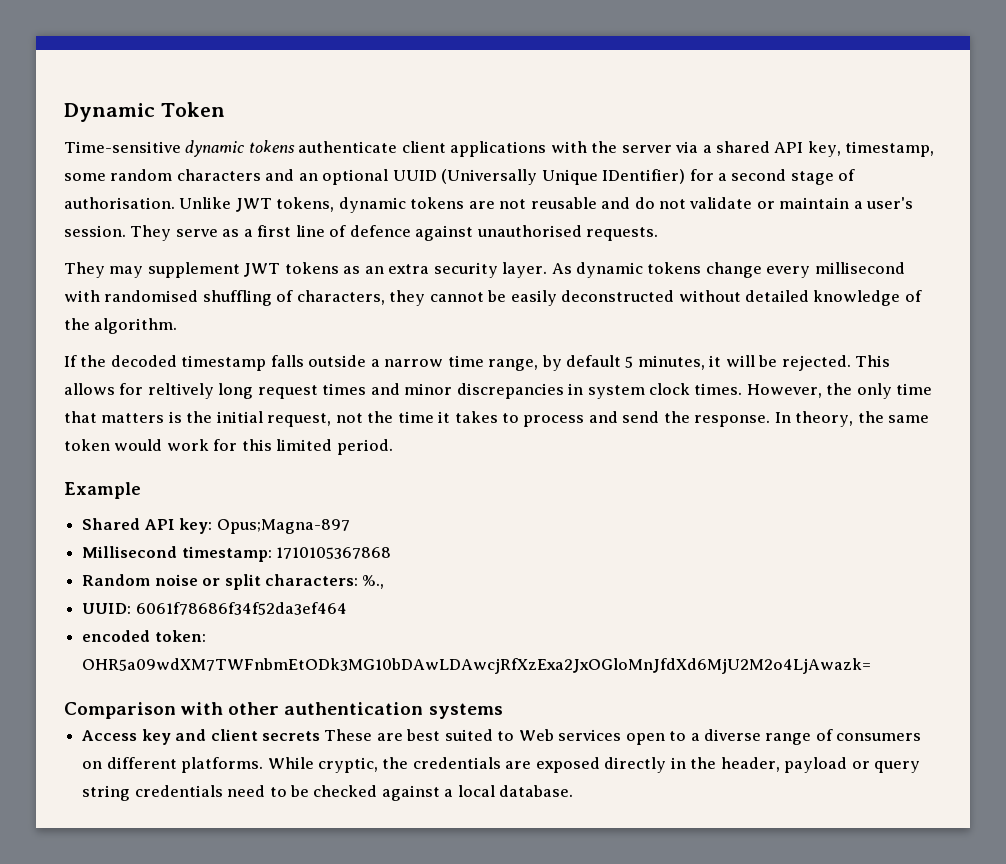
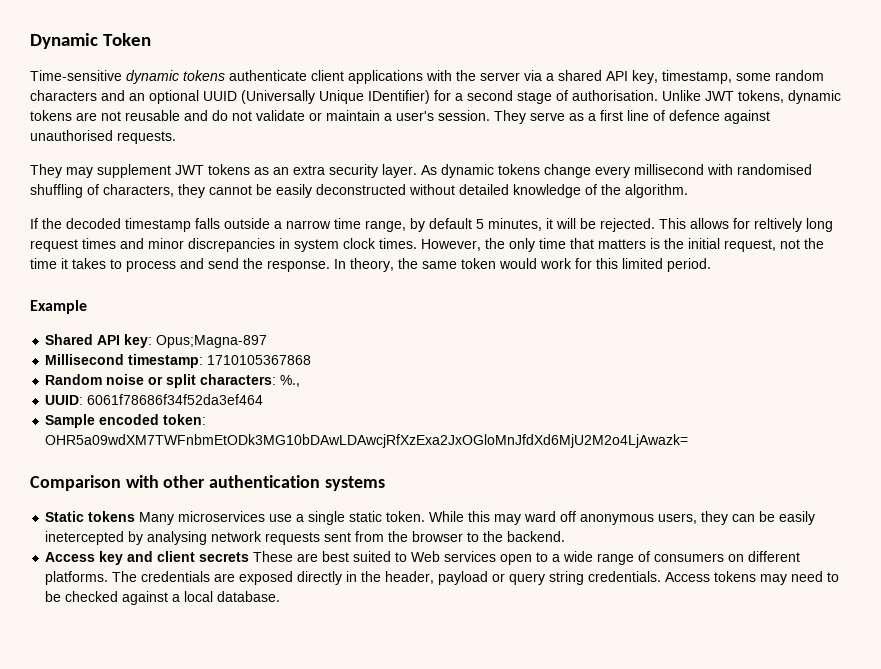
(347, 608) none -> [45,414,96,428] Sample
(503, 711) none -> [45,511,816,525] [45,531,566,545] // Static tokens Many microservices use a single static token. While this may ward off anonymous users, they can be easily inetercepted by analysing network requests sent from the browser to the backend.
[703,729,761,741] diverse -> [563,551,594,562] wide
[267,757,409,773] While cryptic, the -> [112,571,138,582] The
[134,785,223,797] credentials -> [588,571,788,585] credentials. Access tokens may

